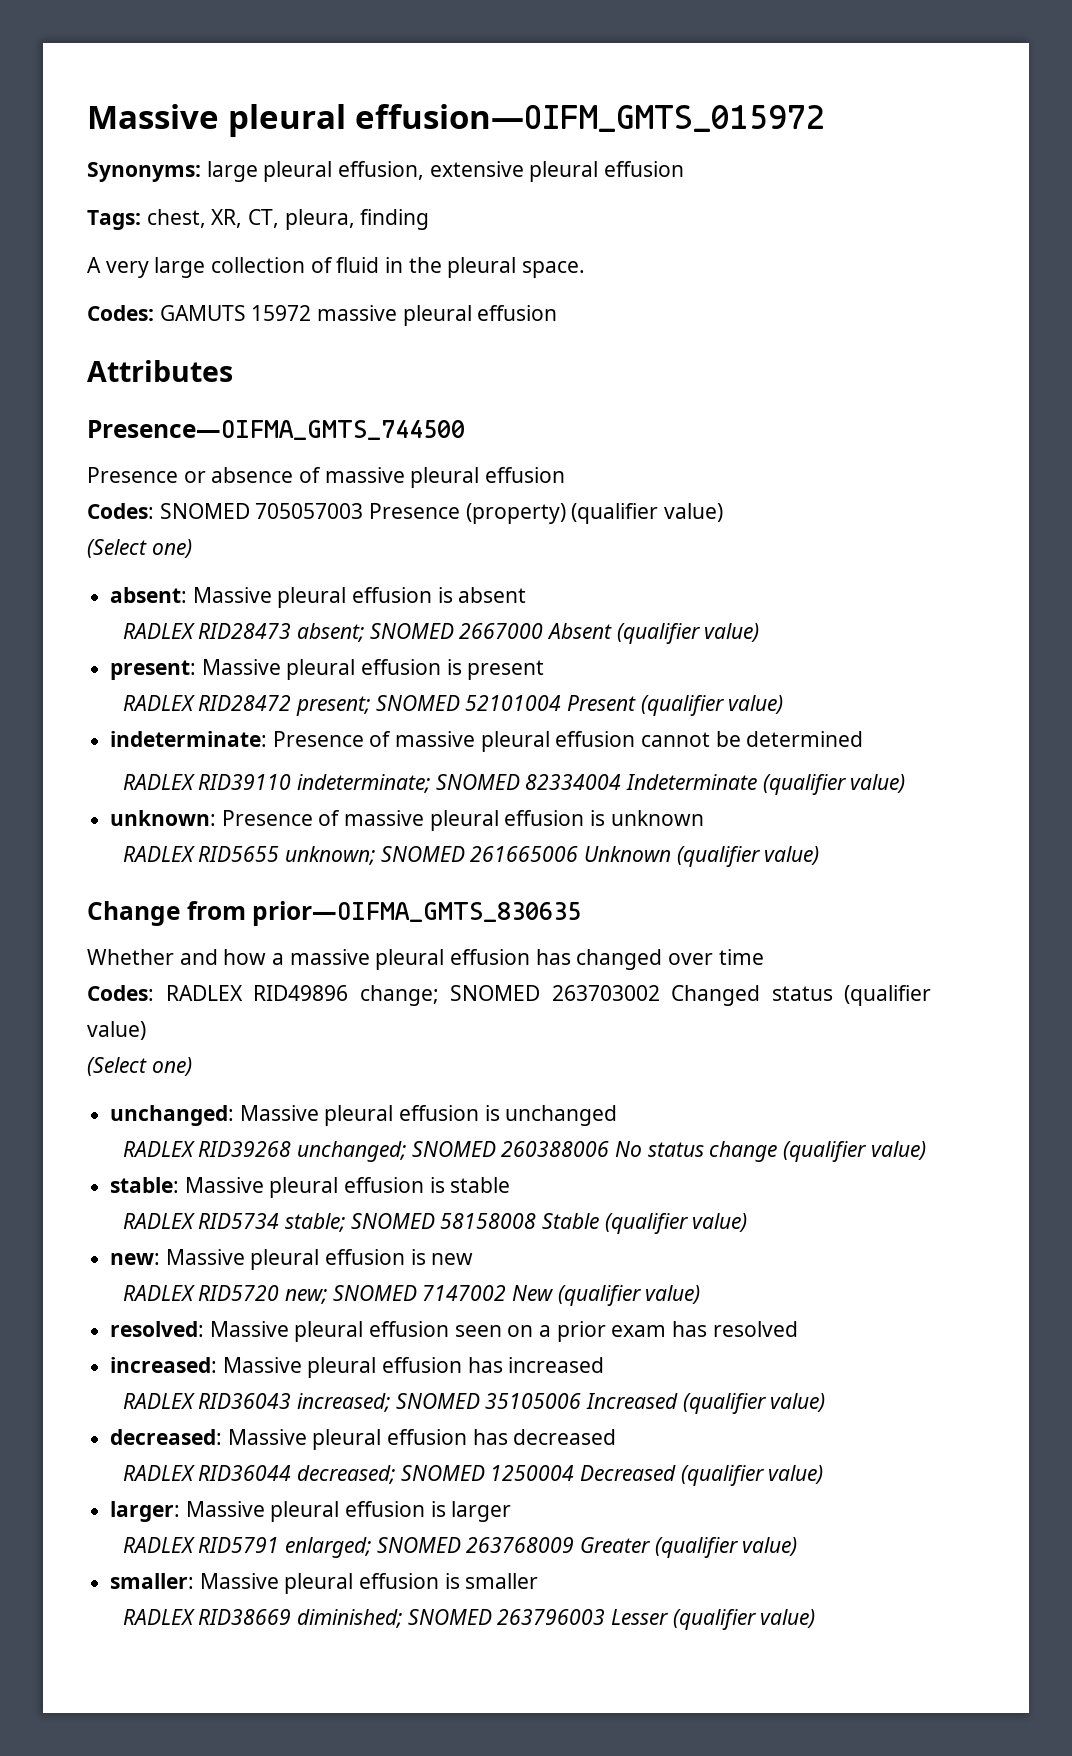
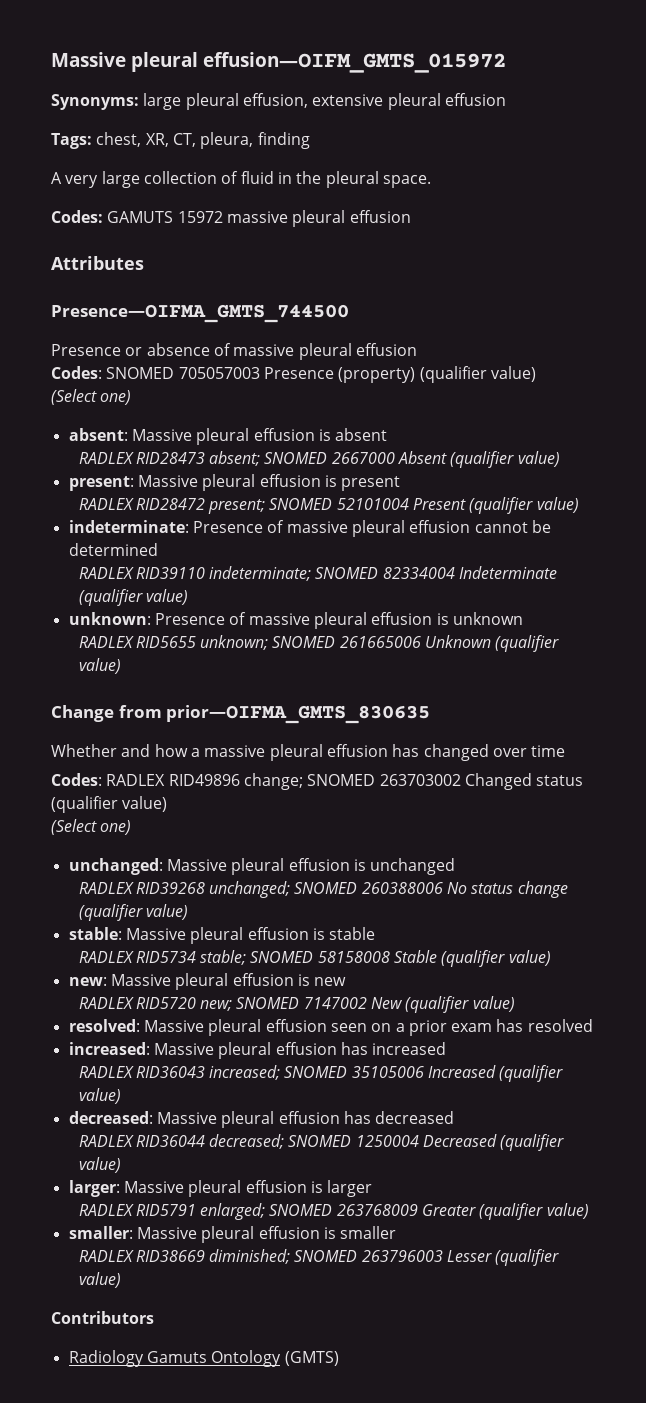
(816, 1618) none -> [51,1311,154,1324] [68,1350,339,1367] // Contributors // Radiology Gamuts Ontology (GMTS)

